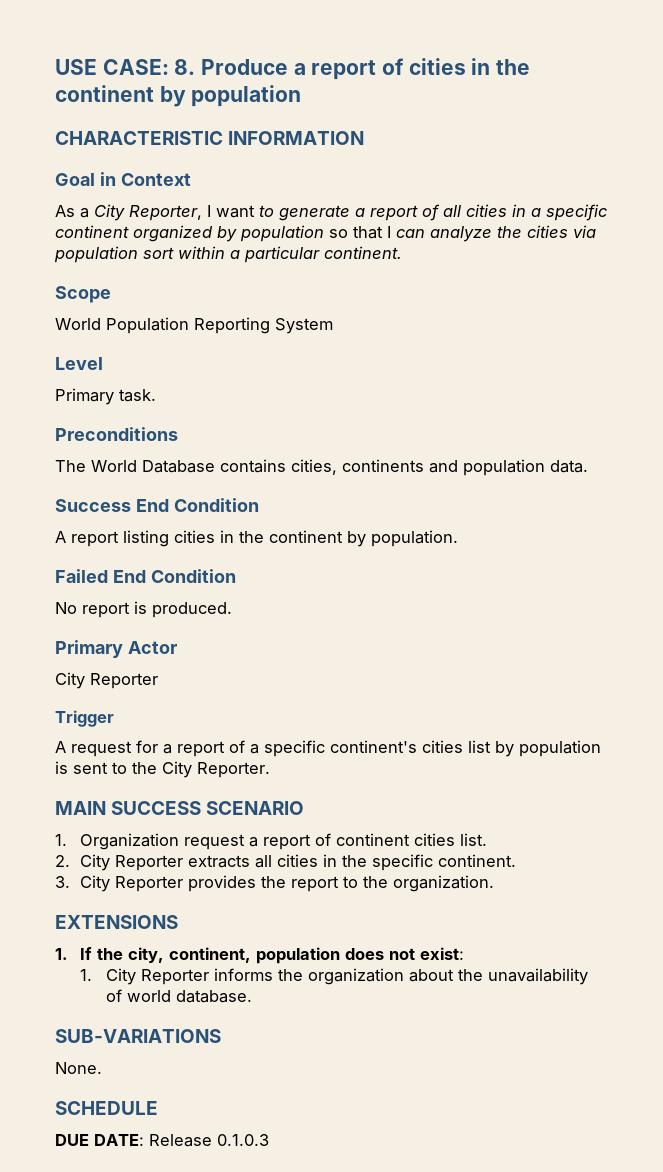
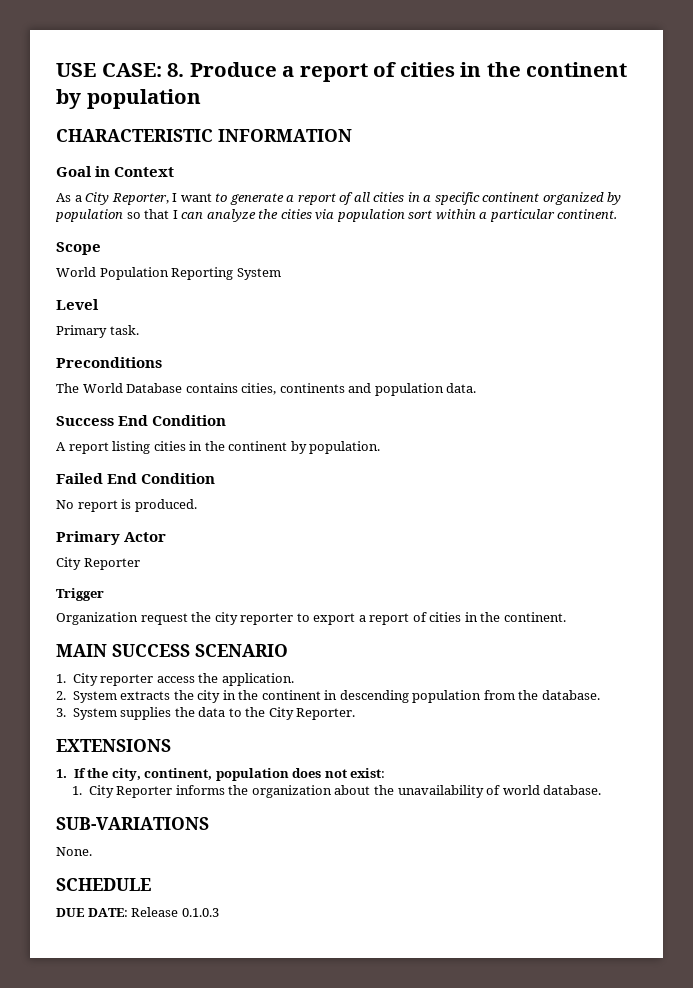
[55,740,601,757] [55,761,270,778] [55,801,305,815] [55,833,488,850] [55,854,517,871] [55,875,495,892] A request for a report of a specific continent's cities list by population is sent to the City Reporter. // MAIN SUCCESS SCENARIO // 1. Organization request a report of continent cities list. // 2. City Reporter extracts all cities in the specific continent. // 3. City Reporter provides the report to the organization. -> [56,612,566,625] [56,644,288,657] [56,673,294,686] [56,690,600,703] [56,707,356,720] Organization request the city reporter to export a report of cities in the continent. // MAIN SUCCESS SCENARIO // 1. City reporter access the application. // 2. System extracts the city in the continent in descending population from the database. // 3. System supplies the data to the City Reporter.

